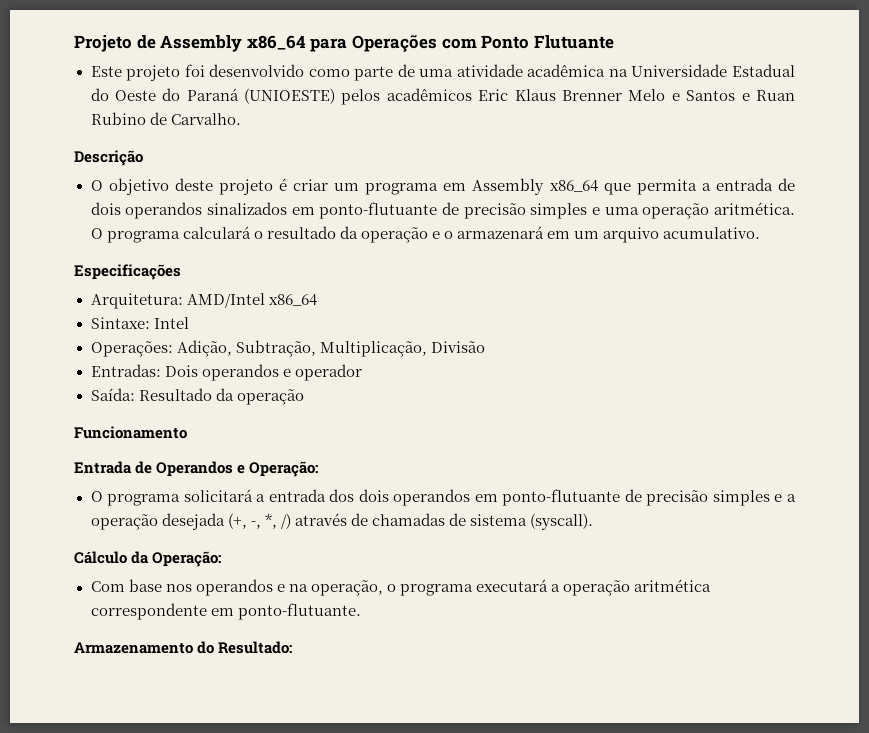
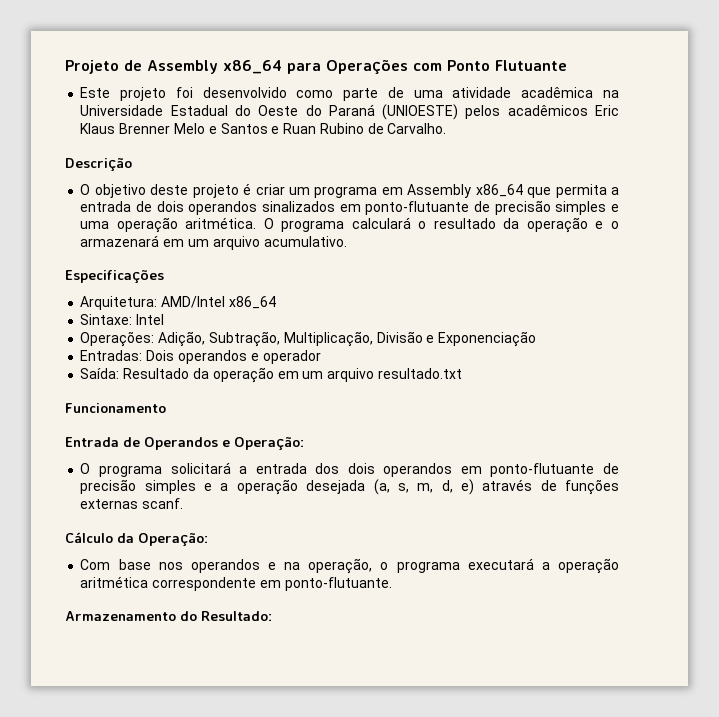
(485, 347) none -> [426,331,537,347] e Exponenciação
(304, 397) none -> [277,368,462,382] em um arquivo resultado.txt
[227,513,594,530] (+, -, *, /) através de chamadas de sistema (syscall). -> [373,479,620,495] [80,498,184,509] (a, s, m, d, e) através de funções externas scanf.

